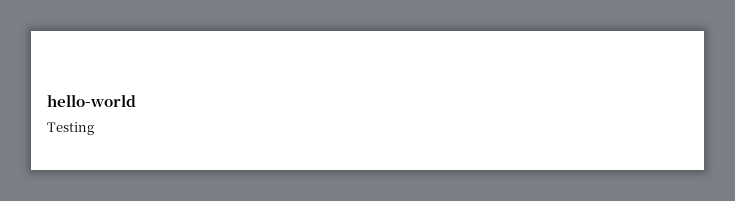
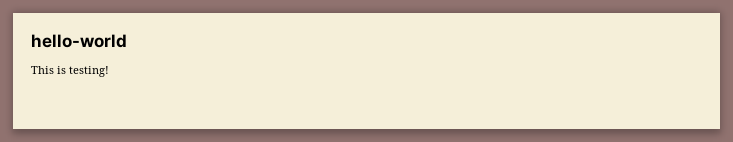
[47,122,94,135] Testing -> [31,66,109,77] This is testing!

